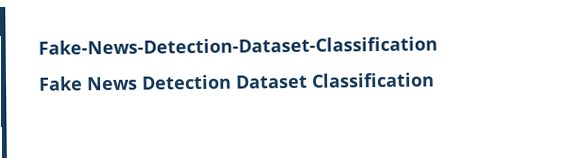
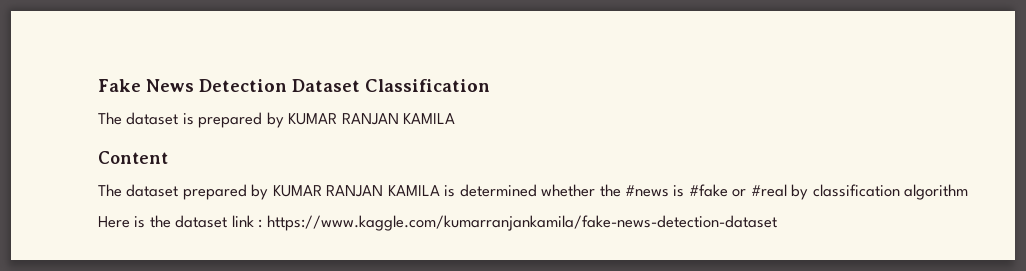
[38,36,438,55] Fake-News-Detection-Dataset-Classification // -> (98, 85) none
(435, 80) none -> [98,112,456,128] [98,151,168,164] [98,184,969,200] [98,215,777,231] // The dataset is prepared by KUMAR RANJAN KAMILA // Content // The dataset prepared by KUMAR RANJAN KAMILA is determined whether the #news is #fake or #real by classification algorithm // Here is the dataset link : https://www.kaggle.com/kumarranjankamila/fake-news-detection-dataset

